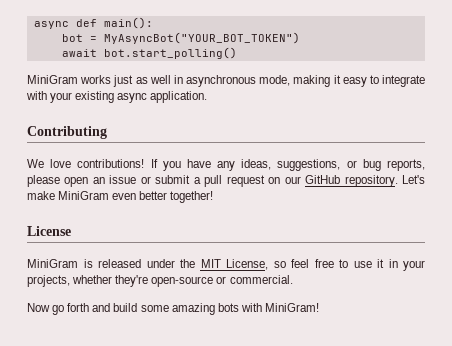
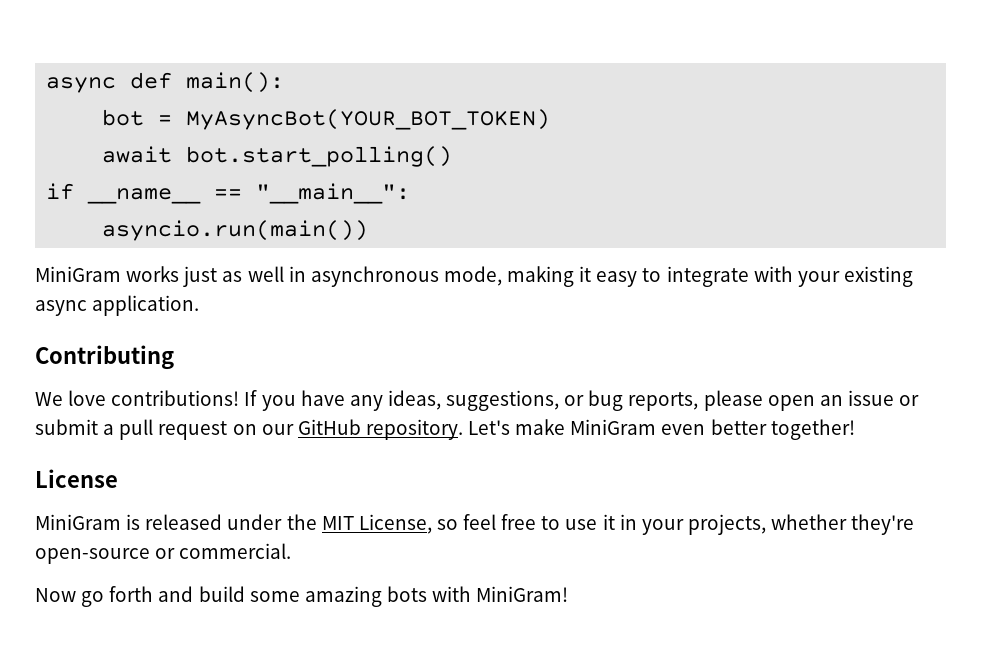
[103,32,300,44] MyAsyncBot("YOUR_BOT_TOKEN") -> [186,109,551,130] MyAsyncBot(YOUR_BOT_TOKEN)
(237, 53) none -> [46,183,411,204] [102,220,369,241] // if __name__ == "__main__": // asyncio.run(main())

